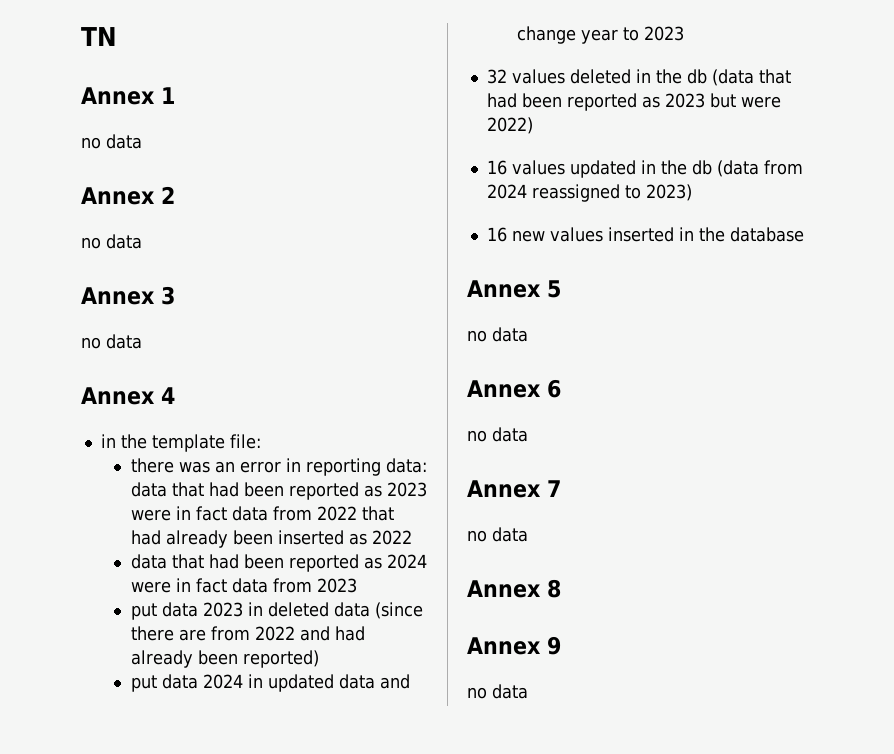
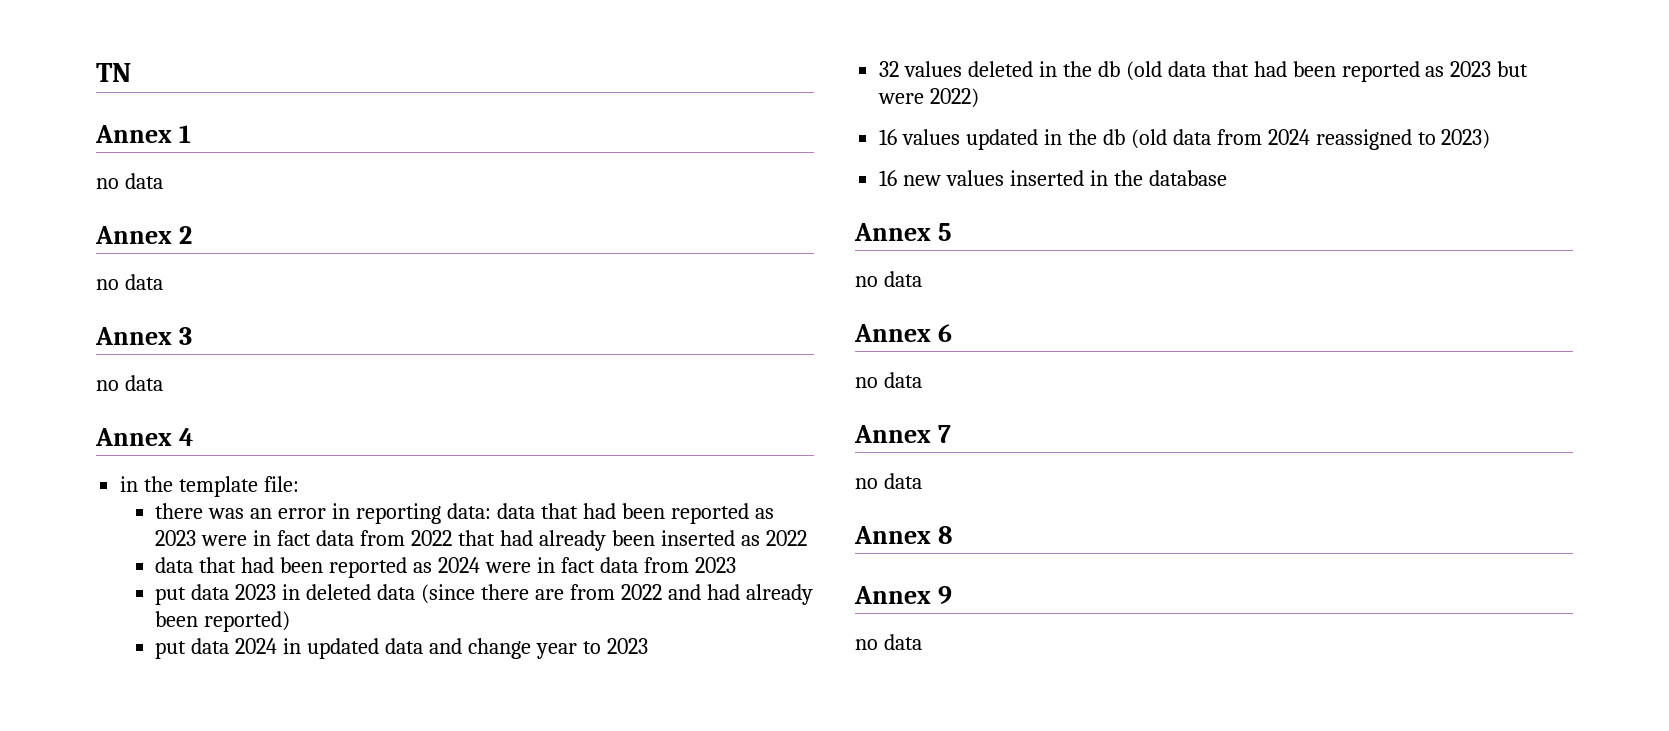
[711,69,754,86] (data -> [1125,61,1206,81] (old data
[716,160,759,177] (data -> [1130,129,1211,149] (old data

